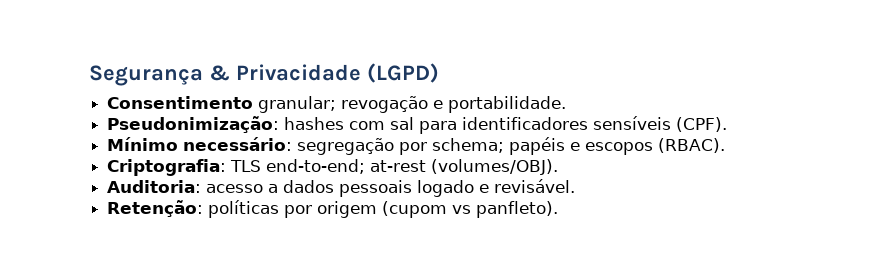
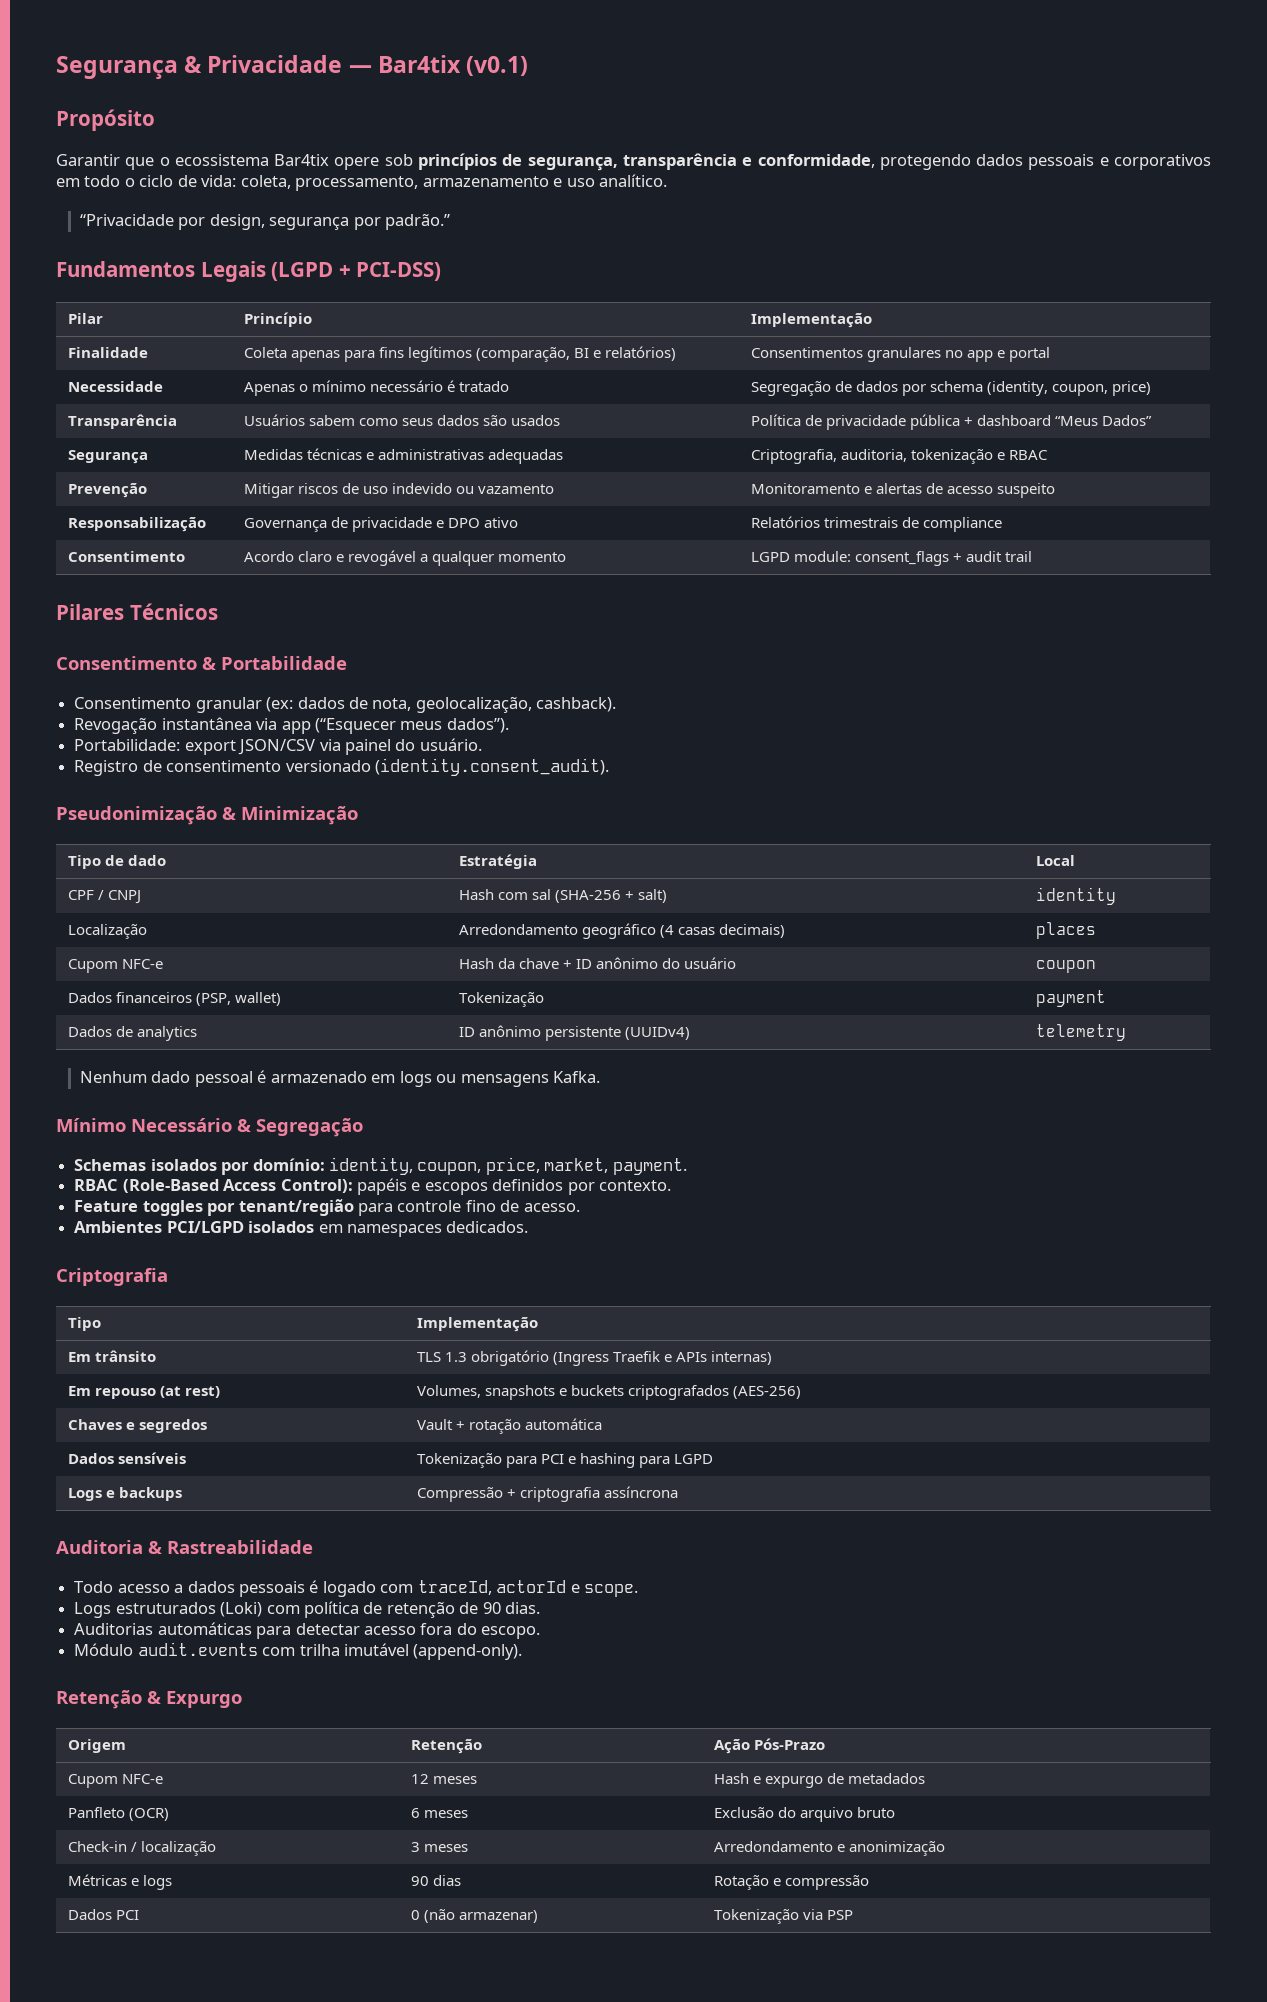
[367,63,439,83] [107,96,567,113] [107,116,728,134] [107,137,726,155] [107,159,559,176] [107,179,576,197] [107,200,559,218] (LGPD) // Consentimento granular; revogação e portabilidade. // Pseudonimização: hashes com sal para identificadores sensíveis (CPF). // Mínimo necessário: segregação por schema; papéis e escopos (RBAC). // Criptografia: TLS end‑to‑end; at‑rest (volumes/OBJ). // Auditoria: acesso a dados pessoais logado e revisável. // Retenção: políticas por origem (cupom vs panfleto). -> [348,55,529,76] [56,109,155,131] [56,153,1211,171] [56,174,668,191] [79,213,451,230] [56,261,442,282] [67,313,103,324] [243,312,312,327] [750,313,872,328] [67,347,148,358] [243,346,676,362] [750,347,1050,362] [67,381,163,392] [243,380,509,396] [750,381,1151,396] [67,414,177,429] [243,414,560,426] [750,414,1152,430] [67,450,148,464] [243,448,563,464] [750,449,1048,464] [67,483,147,498] [243,483,554,498] [750,483,1055,498] [67,517,206,532] [243,517,518,532] [750,516,1002,532] [67,551,185,562] [243,550,566,566] [750,551,1032,566] [56,603,218,620] [56,656,347,670] [74,696,617,713] [74,717,509,734] [74,738,482,755] [74,758,609,776] [56,806,358,825] [67,855,166,869] [458,854,537,869] [1035,855,1075,866] [67,890,141,904] [458,889,667,903] [1035,887,1116,905] [67,924,147,939] [458,923,785,939] [1035,922,1096,939] [67,959,163,973] [458,957,736,969] [1035,960,1096,973] [67,992,281,1006] [458,992,544,1007] [1035,990,1106,1007] [67,1026,197,1041] [458,1025,690,1041] [1035,1024,1126,1041] [79,1070,600,1087] [56,1118,363,1137] [74,1157,687,1175] [74,1178,672,1195] [74,1199,580,1216] [74,1221,529,1237] [56,1268,168,1286] [67,1317,101,1331] [416,1317,538,1332] [67,1350,156,1362] [416,1350,772,1366] [67,1386,220,1399] [416,1385,801,1400] [67,1419,207,1433] [416,1418,602,1434] [67,1452,186,1464] [416,1453,713,1468] [67,1487,182,1501] [416,1486,678,1502] [56,1540,313,1554] [74,1580,639,1597] [74,1601,541,1618] [74,1622,541,1639] [74,1642,523,1660] [56,1690,242,1709] [67,1739,126,1753] [410,1739,482,1754] [713,1738,825,1754] [67,1774,163,1788] [410,1774,477,1784] [713,1773,925,1788] [67,1807,169,1821] [410,1808,468,1818] [713,1807,895,1822] [67,1841,216,1856] [410,1842,468,1852] [713,1841,945,1856] [67,1874,172,1890] [410,1875,461,1886] [713,1875,869,1890] [67,1909,139,1920] [410,1909,538,1923] [713,1909,853,1924] — Bar4tix (v0.1) // Propósito // Garantir que o ecossistema Bar4tix opere sob princípios de segurança, transparência e conformidade, protegendo dados pessoais e corporativos em todo o ciclo de vida: coleta, processamento, armazenamento e uso analítico. // “Privacidade por design, segurança por padrão.” // Fundamentos Legais (LGPD + PCI-DSS) // Pilar | Princípio | Implementação // Finalidade | Coleta apenas para fins legítimos (comparação, BI e relatórios) | Consentimentos granulares no app e portal // Necessidade | Apenas o mínimo necessário é tratado | Segregação de dados por schema (identity, coupon, price) // Transparência | Usuários sabem como seus dados são usados | Política de privacidade pública + dashboard “Meus Dados” // Segurança | Medidas técnicas e administrativas adequadas | Criptografia, auditoria, tokenização e RBAC // Prevenção | Mitigar riscos de uso indevido ou vazamento | Monitoramento e alertas de acesso suspeito // Responsabilização | Governança de privacidade e DPO ativo | Relatórios trimestrais de compliance // Consentimento | Acordo claro e revogável a qualquer momento | LGPD module: consent_flags + audit trail // Pilares Técnicos // Consentimento & Portabilidade // Consentimento granular (ex: dados de nota, geolocalização, cashback). // Revogação instantânea via app (“Esquecer meus dados”). // Portabilidade: export JSON/CSV via painel do usuário. // Registro de consentimento versionado (identity.consent_audit). // Pseudonimização & Minimização // Tipo de dado | Estratégia | Local // CPF / CNPJ | Hash com sal (SHA-256 + salt) | identity // Localização | Arredondamento geográfico (4 casas decimais) | places // Cupom NFC-e | Hash da chave + ID anônimo do usuário | coupon // Dados financeiros (PSP, wallet) | Tokenização | payment // Dados de analytics | ID anônimo persistente (UUIDv4) | telemetry // Nenhum dado pessoal é armazenado em logs ou mensagens Kafka. // Mínimo Necessário & Segregação // Schemas isolados por domínio: identity, coupon, price, market, payment. // RBAC (Role-Based Access Control): papéis e escopos definidos por contexto. // Feature toggles por tenant/região para controle fino de acesso. // Ambientes PCI/LGPD isolados em namespaces dedicados. // Criptografia // Tipo | Implementação // Em trânsito | TLS 1.3 obrigatório (Ingress Traefik e APIs internas) // Em repouso (at rest) | Volumes, snapshots e buckets criptografados (AES-256) // Chaves e segredos | Vault + rotação automática // Dados sensíveis | Tokenização para PCI e hashing para LGPD // Logs e backups | Compressão + criptografia assíncrona // Auditoria & Rastreabilidade // Todo acesso a dados pessoais é logado com traceId, actorId e scope. // Logs estruturados (Loki) com política de retenção de 90 dias. // Auditorias automáticas para detectar acesso fora do escopo. // Módulo audit.events com trilha imutável (append-only). // Retenção & Expurgo // Origem | Retenção | Ação Pós-Prazo // Cupom NFC-e | 12 meses | Hash e expurgo de metadados // Panfleto (OCR) | 6 meses | Exclusão do arquivo bruto // Check-in / localização | 3 meses | Arredondamento e anonimização // Métricas e logs | 90 dias | Rotação e compressão // Dados PCI | 0 (não armazenar) | Tokenização via PSP

